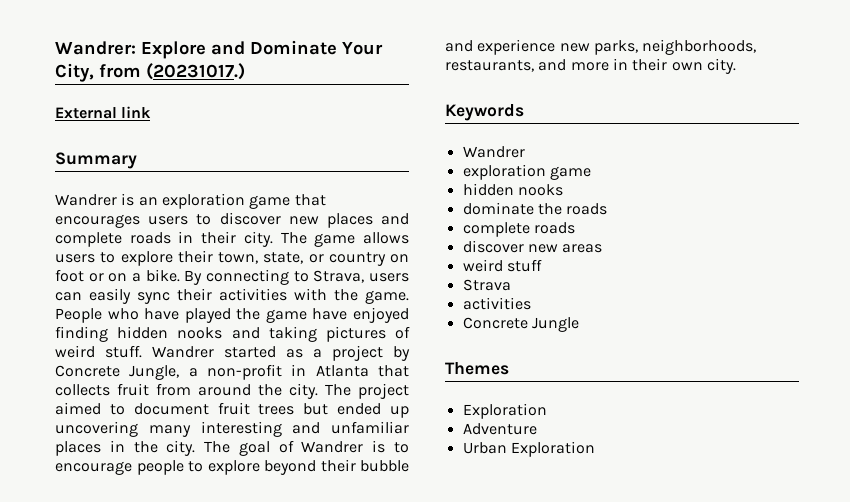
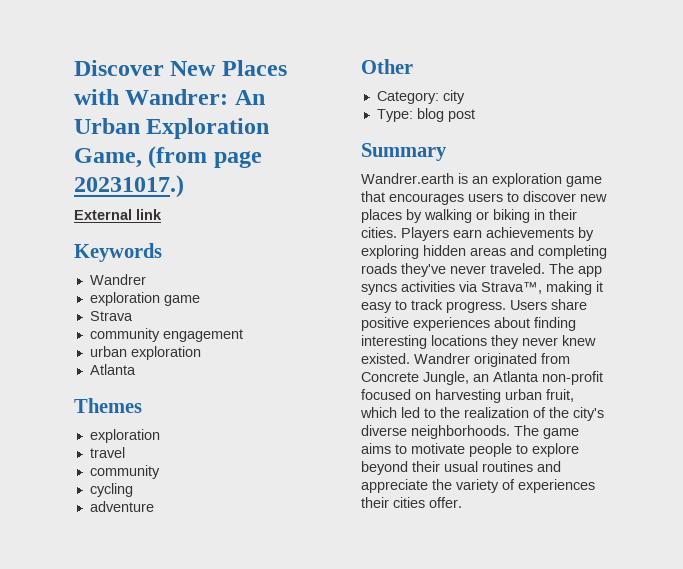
[55,40,383,59] [55,63,245,82] [55,106,152,119] Wandrer: Explore and Dominate Your City, from (20231017.) // External link -> [74,60,287,76] [74,89,265,105] [74,118,270,139] [74,146,262,169] [74,175,184,198] [74,209,162,220] [74,243,162,262] [89,274,146,285] [89,292,200,306] [89,311,133,321] [89,328,243,342] [89,346,201,360] [89,364,136,375] [74,398,142,413] [89,429,160,443] [89,447,125,458] [89,465,160,479] [89,483,133,497] [89,501,154,512] [361,59,413,74] [376,90,465,104] [376,108,475,122] Discover New Places with Wandrer: An Urban Exploration Game, (from page 20231017.) // External link // Keywords // Wandrer // exploration game // Strava // community engagement // urban exploration // Atlanta // Themes // exploration // travel // community // cycling // adventure // Other // Category: city // Type: blog post
[55,194,117,206] Wandrer -> [361,173,454,184] Wandrer.earth
[381,213,409,225] [55,231,409,247] [55,250,409,266] [55,269,409,285] [55,288,409,304] [55,307,409,323] [55,326,410,342] [55,345,410,361] [55,364,409,380] [55,383,409,399] [55,402,409,418] [55,421,409,437] [55,440,409,456] [55,461,132,475] and complete roads in their city. The game allows users to explore their town, state, or country on foot or on a bike. By connecting to Strava, users can easily sync their activities with the game. People who have played the game have enjoyed finding hidden nooks and taking pictures of weird stuff. Wandrer started as a project by Concrete Jungle, a non-profit in Atlanta that collects fruit from around the city. The project aimed to document fruit trees but ended up uncovering many interesting and unfamiliar places in the city. The goal of Wandrer is to encourage -> [406,209,577,223] [361,227,594,241] [361,245,607,259] [361,263,602,277] [361,281,603,295] [361,299,587,313] [361,317,576,331] [361,335,596,349] [361,353,570,367] [361,371,603,385] [361,389,574,403] [360,407,604,421] [361,425,579,439] [361,443,465,454] by walking or biking in their cities. Players earn achievements by exploring hidden areas and completing roads they've never traveled. The app syncs activities via Strava™, making it easy to track progress. Users share positive experiences about finding interesting locations they never knew existed. Wandrer originated from Concrete Jungle, an Atlanta non-profit focused on harvesting urban fruit, which led to the realization of the city's diverse neighborhoods. The game aims to motivate
[360,460,409,472] [445,39,757,55] [445,58,736,74] [445,104,524,121] [462,146,525,158] [462,164,591,180] [462,183,563,196] [462,202,608,215] [462,222,575,237] [462,240,603,253] [462,259,542,272] [462,279,511,291] [462,297,531,310] [462,317,579,332] [445,362,509,375] [462,403,547,419] [462,423,537,435] [462,441,595,457] bubble and experience new parks, neighborhoods, restaurants, and more in their own city. // Keywords // Wandrer // exploration game // hidden nooks // dominate the roads // complete roads // discover new areas // weird stuff // Strava // activities // Concrete Jungle // Themes // Exploration // Adventure // Urban Exploration -> [444,461,561,472] [361,479,595,493] [361,497,462,508] usual routines and appreciate the variety of experiences their cities offer.

